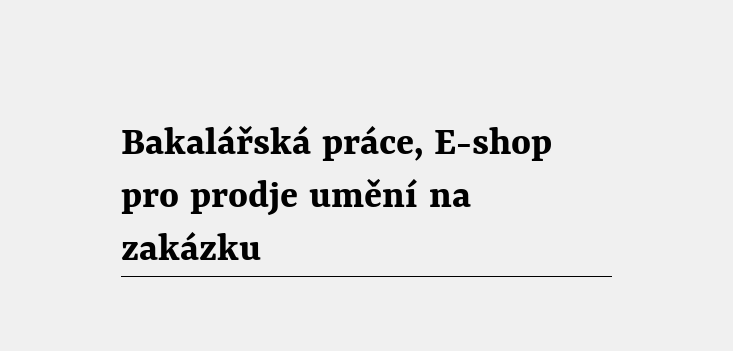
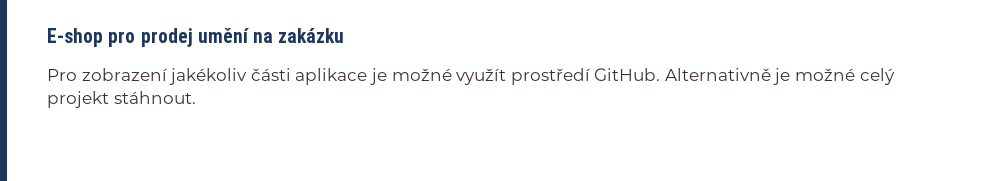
[121,125,424,161] Bakalářská práce, -> (47, 37) none
[190,180,299,216] prodje -> [140,28,193,47] prodej
(261, 245) none -> [47,68,895,85] [47,91,196,108] // Pro zobrazení jakékoliv části aplikace je možné využít prostředí GitHub. Alternativně je možné celý projekt stáhnout.

